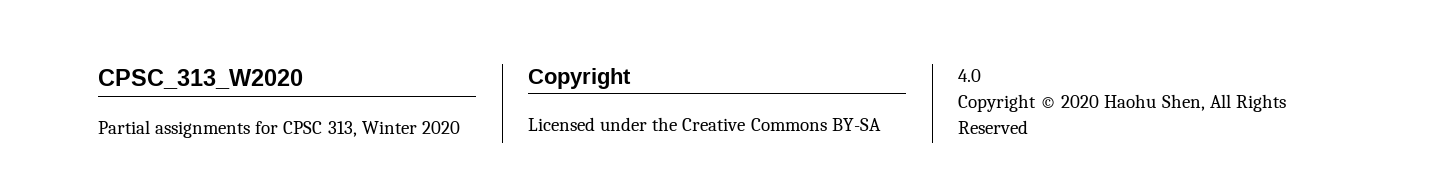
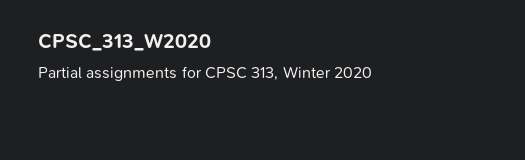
[528,68,631,89] [528,117,881,131] [958,69,981,82] [958,94,1286,112] [958,120,1028,134] // Copyright // Licensed under the Creative Commons BY-SA 4.0 // Copyright © 2020 Haohu Shen, All Rights Reserved -> (372, 72) none

